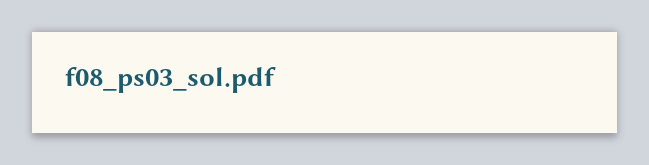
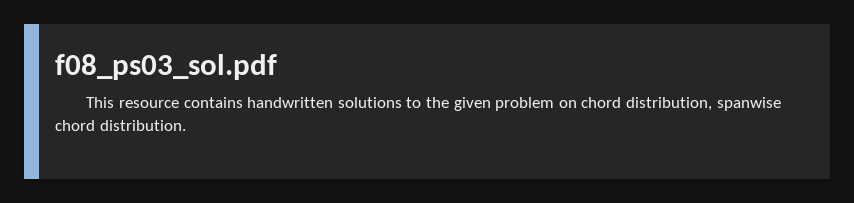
(276, 80) none -> [86,97,781,111] [55,120,186,131] // This resource contains handwritten solutions to the given problem on chord distribution, spanwise chord distribution.

